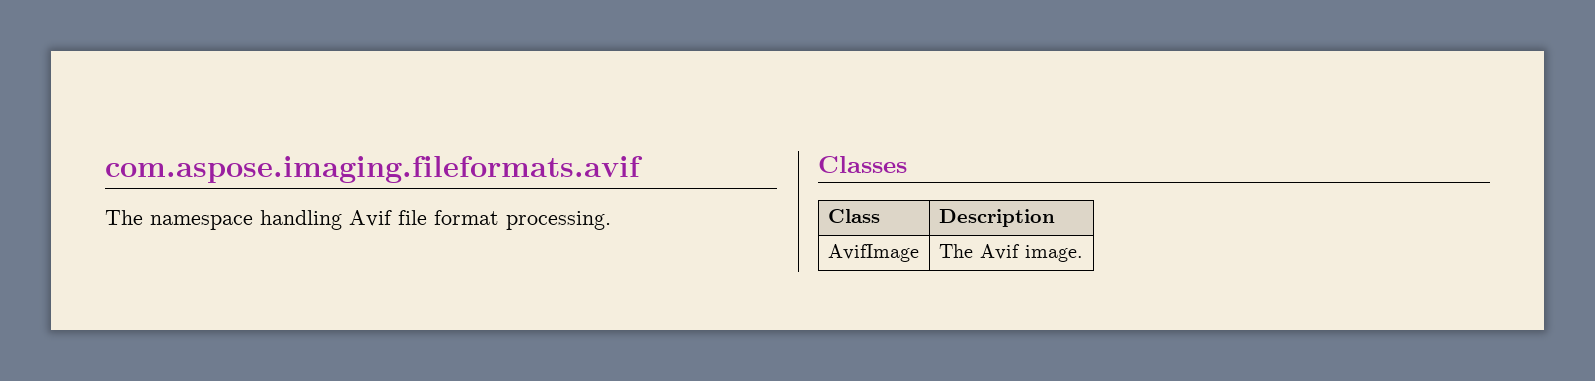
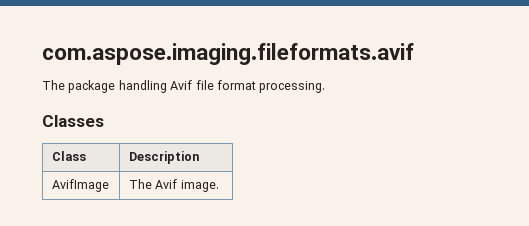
[150,215,253,230] namespace -> [68,80,116,93] package

